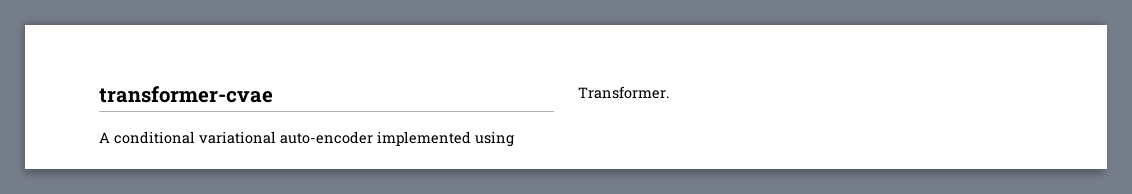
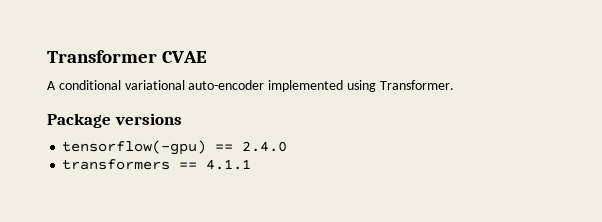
[99,86,273,103] transformer-cvae -> [47,50,208,63] Transformer CVAE
(669, 92) none -> [47,113,182,128] [62,140,288,155] [62,159,252,170] // Package versions // tensorflow(-gpu) == 2.4.0 // transformers == 4.1.1

